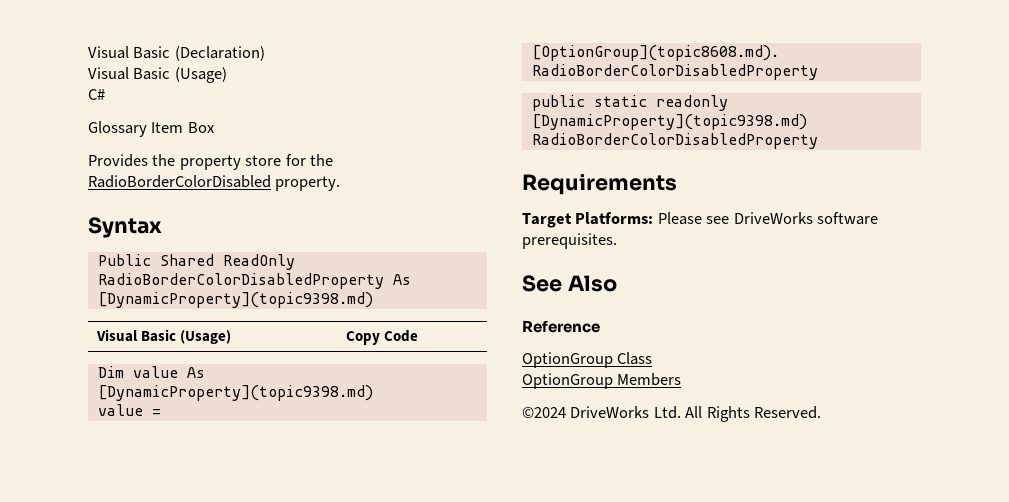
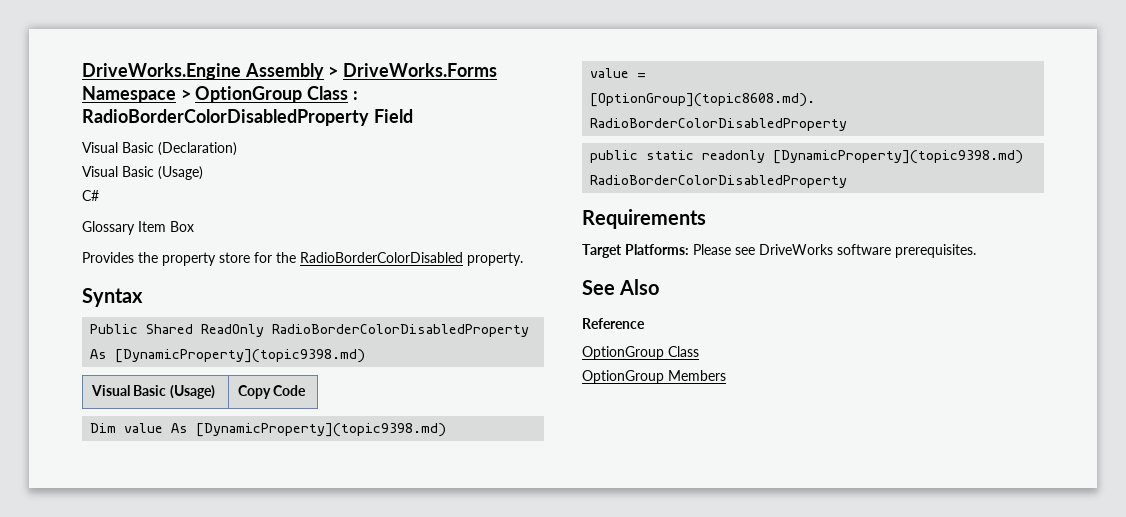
(88, 52) none -> [82,63,498,80] [82,86,358,103] [82,109,413,126] DriveWorks.Engine Assembly > DriveWorks.Forms Namespace > OptionGroup Class : RadioBorderColorDisabledProperty Field //
[522,406,822,422] // ©2024 DriveWorks Ltd. All Rights Reserved. -> (726, 375) none

